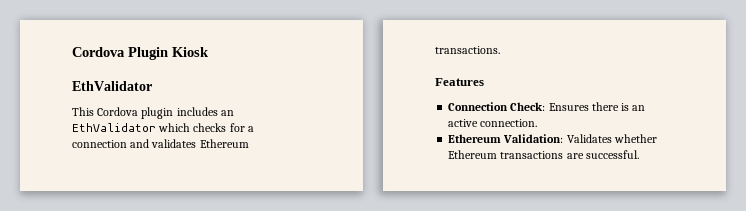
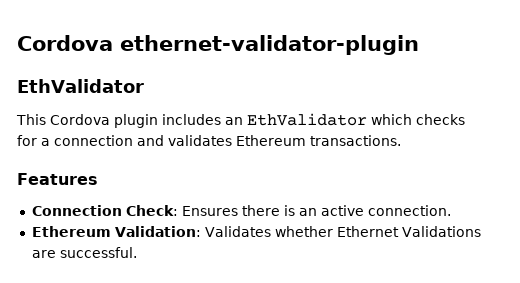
[72,47,209,60] Cordova Plugin Kiosk -> [17,35,419,55] Cordova ethernet-validator-plugin
[448,150,564,159] Ethereum transactions -> [336,226,481,237] Ethernet Validations

